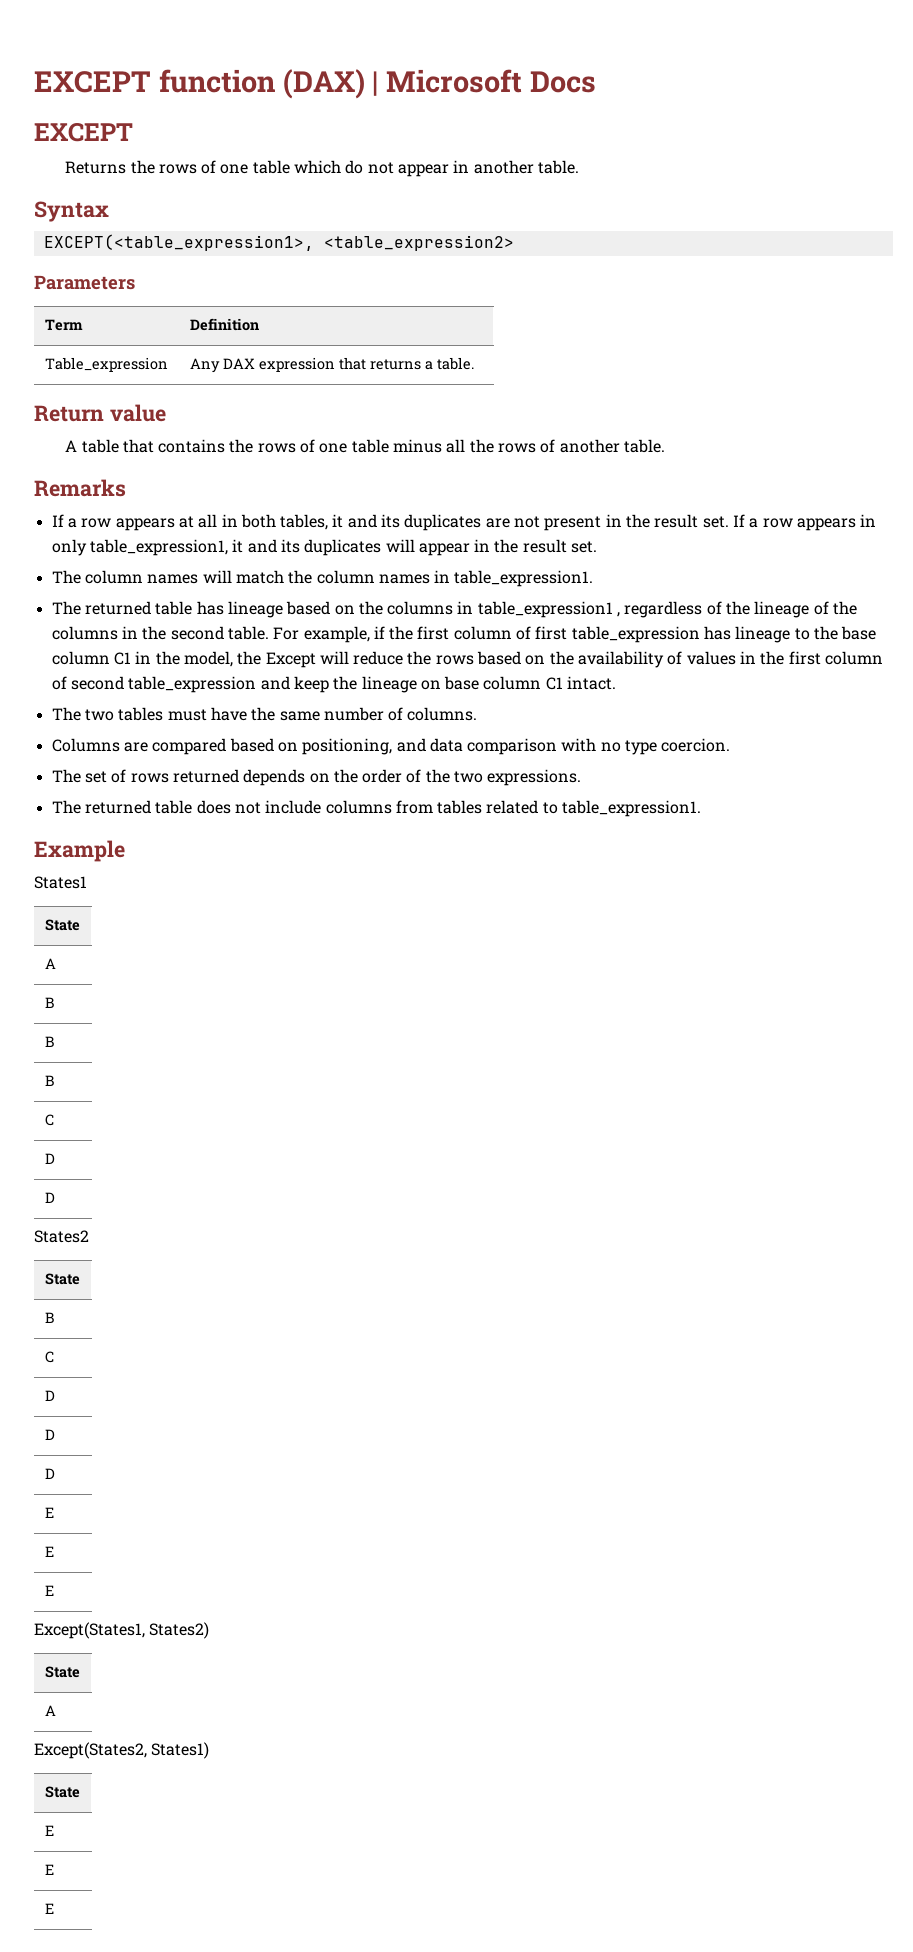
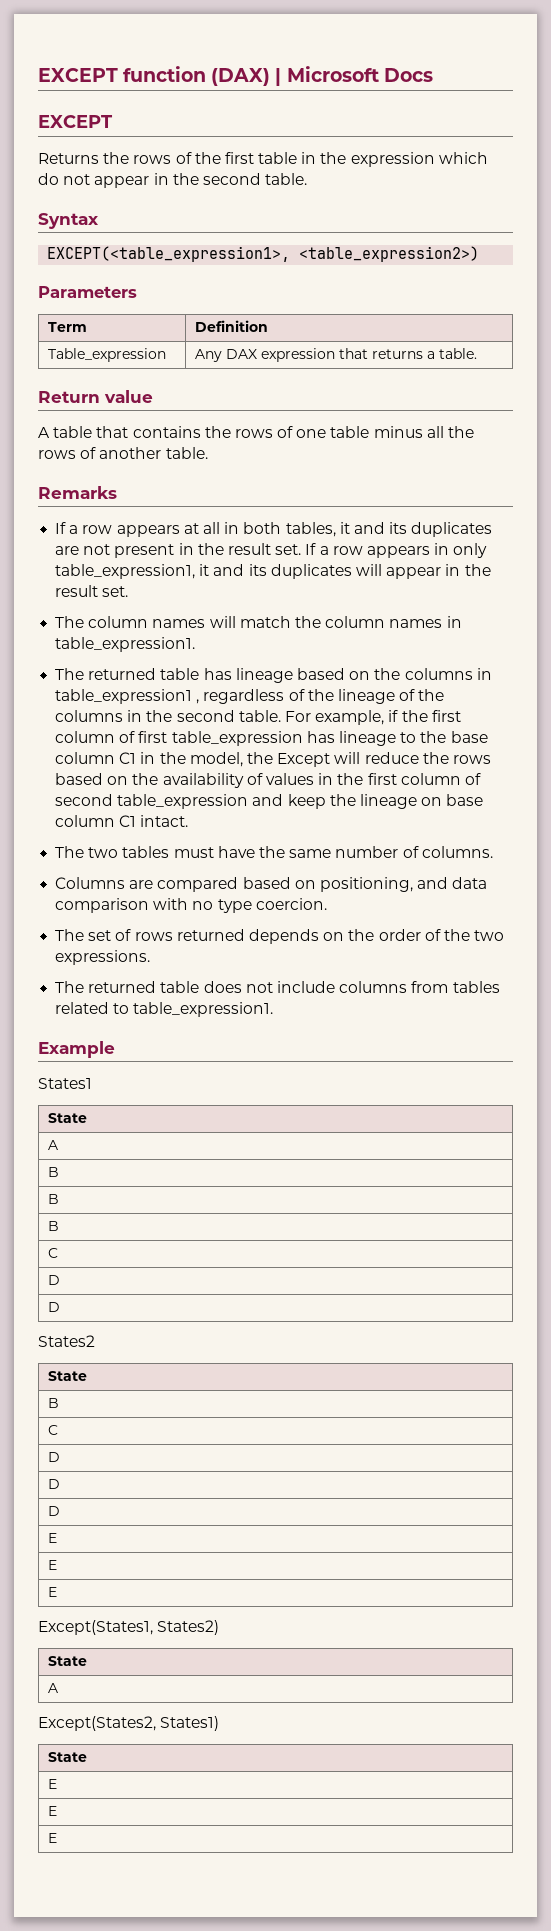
[220,160,290,174] one table -> [194,152,435,167] the first table in the expression
[473,160,534,174] another -> [172,173,261,185] the second
[323,235,514,251] <table_expression2> -> [299,246,480,262] <table_expression2>)

